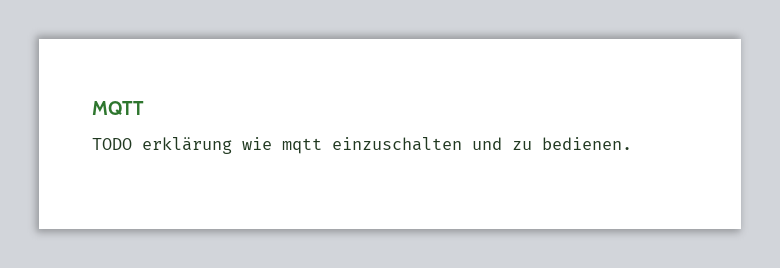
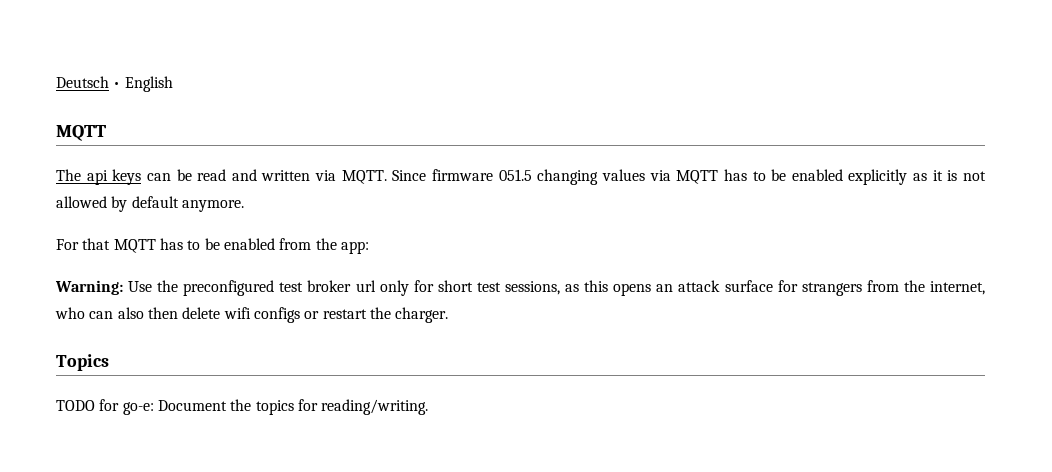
[92,101,144,115] [92,137,632,154] MQTT // TODO erklärung wie mqtt einzuschalten und zu bedienen. -> [56,76,173,92] [56,125,106,141] [56,169,986,185] [56,196,244,212] [56,238,369,254] [55,280,986,296] [55,307,449,323] [56,354,109,371] [56,399,429,415] Deutsch • English // MQTT // The api keys can be read and written via MQTT. Since firmware 051.5 changing values via MQTT has to be enabled explicitly as it is not allowed by default anymore. // For that MQTT has to be enabled from the app: // Warning: Use the preconfigured test broker url only for short test sessions, as this opens an attack surface for strangers from the internet, who can also then delete wifi configs or restart the charger. // Topics // TODO for go-e: Document the topics for reading/writing.

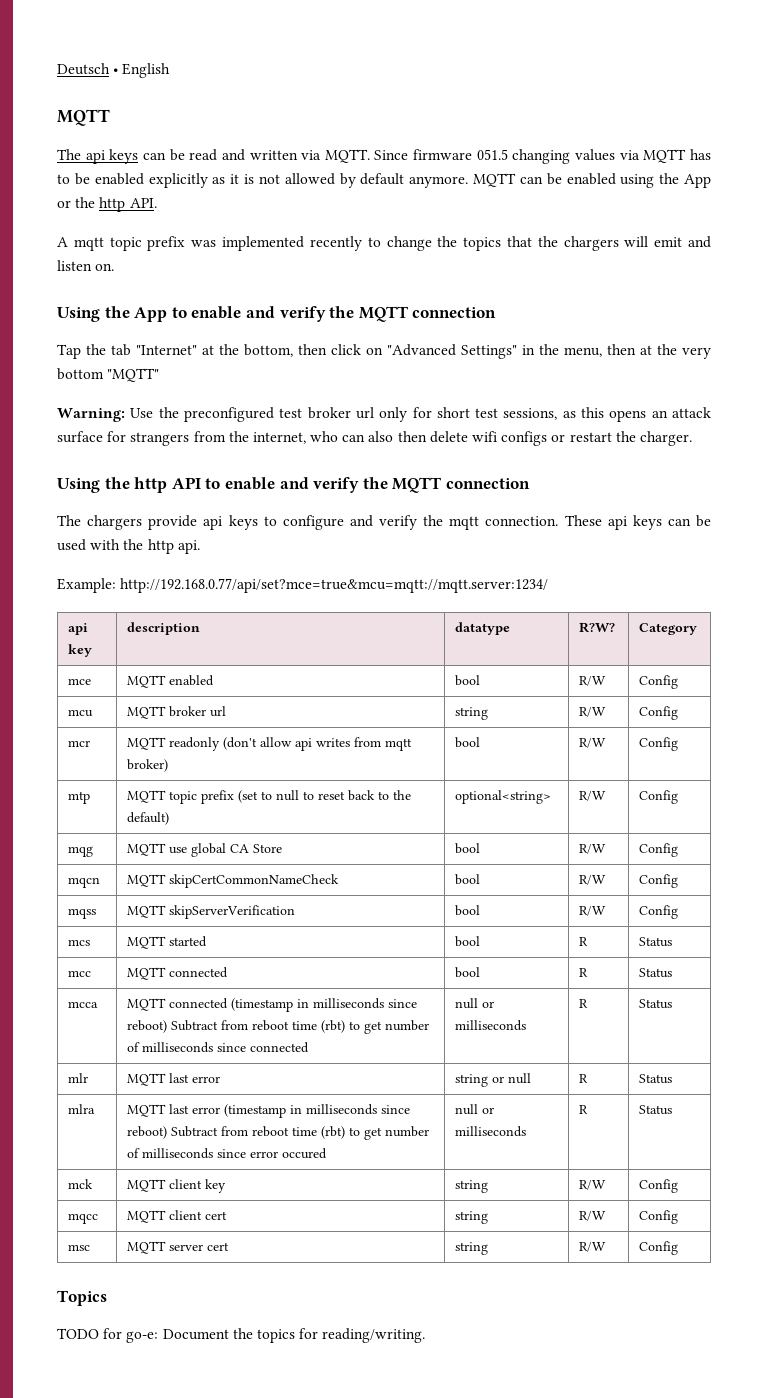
[56,238,369,254] // For that MQTT has to be enabled from the app: -> [473,173,712,188] [57,197,157,212] [57,236,711,251] [57,260,115,271] [57,306,497,322] [57,344,711,359] [57,368,160,382] MQTT can be enabled using the App or the http API. // A mqtt topic prefix was implemented recently to change the topics that the chargers will emit and listen on. // Using the App to enable and verify the MQTT connection // Tap the tab "Internet" at the bottom, then click on "Advanced Settings" in the menu, then at the very bottom "MQTT"
(449, 315) none -> [57,477,530,493] [57,515,711,530] [57,539,200,554] [57,578,549,593] [68,623,89,635] [68,644,93,657] [127,622,201,635] [455,622,511,635] [579,622,616,633] [639,623,698,635] [68,678,92,685] [127,675,215,688] [455,675,481,686] [579,676,607,686] [639,675,679,689] [68,709,94,717] [127,706,227,719] [455,707,489,720] [579,707,607,717] [639,706,679,720] [68,740,91,747] [127,737,413,751] [127,759,169,772] [455,737,481,748] [579,738,607,748] [639,737,679,751] [68,791,91,804] [127,790,412,804] [127,812,170,825] [455,790,552,804] [579,791,607,801] [639,790,679,804] [68,846,94,857] [127,843,283,857] [455,843,481,854] [579,844,607,854] [639,843,679,857] [68,877,101,888] [127,874,340,888] [455,874,481,885] [579,875,607,885] [639,874,679,888] [68,908,97,919] [127,905,296,919] [455,905,481,916] [579,906,607,916] [639,905,679,919] [68,939,91,946] [127,936,208,949] [455,936,481,947] [579,937,589,946] [639,937,673,947] [68,970,92,977] [127,967,229,980] [455,967,481,978] [579,968,589,977] [639,968,673,978] [68,1001,99,1008] [127,998,418,1012] [127,1020,430,1034] [127,1042,310,1053] [455,998,495,1009] [455,1020,527,1031] [579,999,589,1008] [639,999,673,1009] [68,1073,89,1083] [127,1073,221,1086] [455,1073,532,1087] [579,1074,589,1083] [639,1074,673,1084] [68,1104,96,1114] [127,1104,411,1118] [127,1126,430,1140] [127,1148,328,1159] [455,1104,495,1115] [455,1126,527,1137] [579,1105,589,1114] [639,1105,673,1115] [68,1179,94,1189] [127,1179,227,1193] [455,1180,489,1193] [579,1180,607,1190] [639,1179,679,1193] [68,1213,99,1224] [127,1210,228,1223] [455,1211,489,1224] [579,1211,607,1221] [639,1210,679,1224] [68,1244,91,1251] [127,1241,230,1254] [455,1242,489,1255] [579,1242,607,1252] [639,1241,679,1255] // Using the http API to enable and verify the MQTT connection // The chargers provide api keys to configure and verify the mqtt connection. These api keys can be used with the http api. // Example: http://192.168.0.77/api/set?mce=true&mcu=mqtt://mqtt.server:1234/ // api key | description | datatype | R?W? | Category // mce | MQTT enabled | bool | R/W | Config // mcu | MQTT broker url | string | R/W | Config // mcr | MQTT readonly (don't allow api writes from mqtt broker) | bool | R/W | Config // mtp | MQTT topic prefix (set to null to reset back to the default) | optional<string> | R/W | Config // mqg | MQTT use global CA Store | bool | R/W | Config // mqcn | MQTT skipCertCommonNameCheck | bool | R/W | Config // mqss | MQTT skipServerVerification | bool | R/W | Config // mcs | MQTT started | bool | R | Status // mcc | MQTT connected | bool | R | Status // mcca | MQTT connected (timestamp in milliseconds since reboot) Subtract from reboot time (rbt) to get number of milliseconds since connected | null or milliseconds | R | Status // mlr | MQTT last error | string or null | R | Status // mlra | MQTT last error (timestamp in milliseconds since reboot) Subtract from reboot time (rbt) to get number of milliseconds since error occured | null or milliseconds | R | Status // mck | MQTT client key | string | R/W | Config // mqcc | MQTT client cert | string | R/W | Config // msc | MQTT server cert | string | R/W | Config

